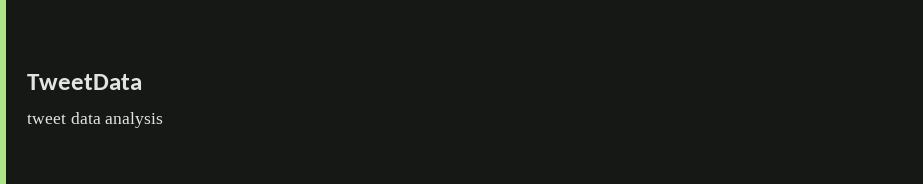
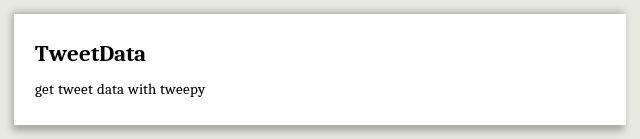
(142, 82) none -> [35,85,54,97] get
[105,112,164,128] analysis -> [126,83,206,97] with tweepy

